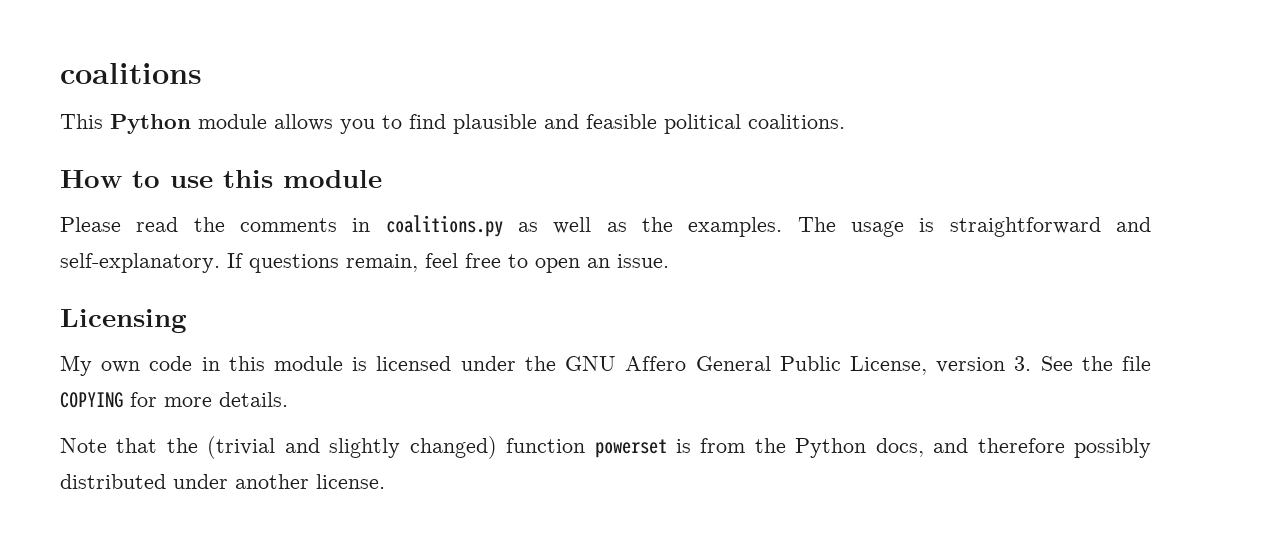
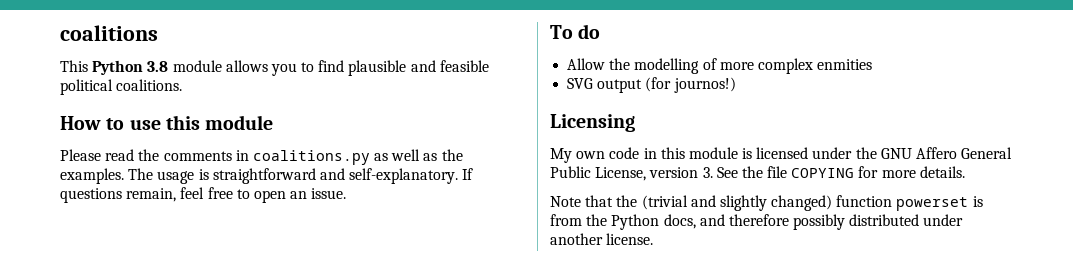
(191, 124) none -> [147,61,169,72] 3.8
(669, 261) none -> [550,24,601,39] [567,58,873,74] [567,77,736,93] // To do // Allow the modelling of more complex enmities // SVG output (for journos!)

